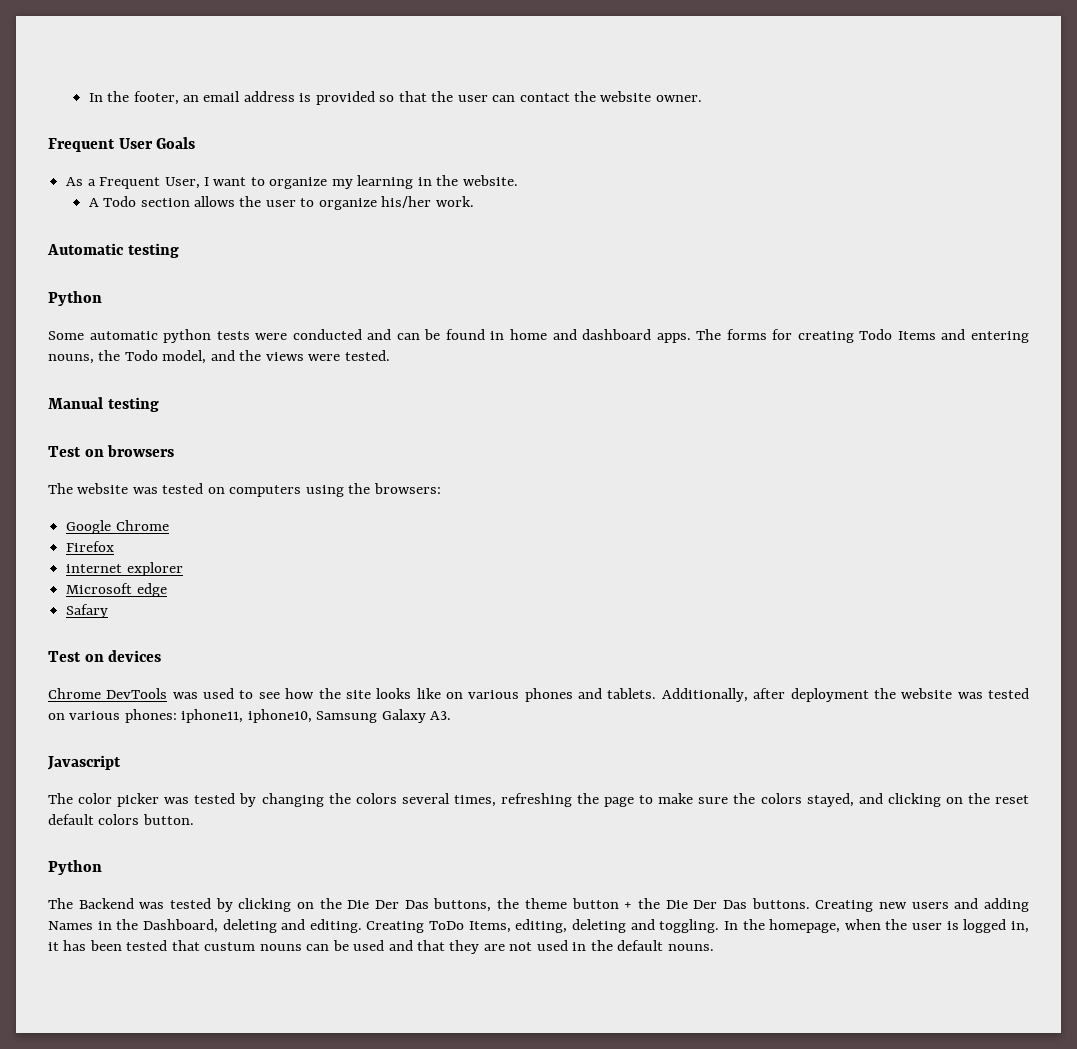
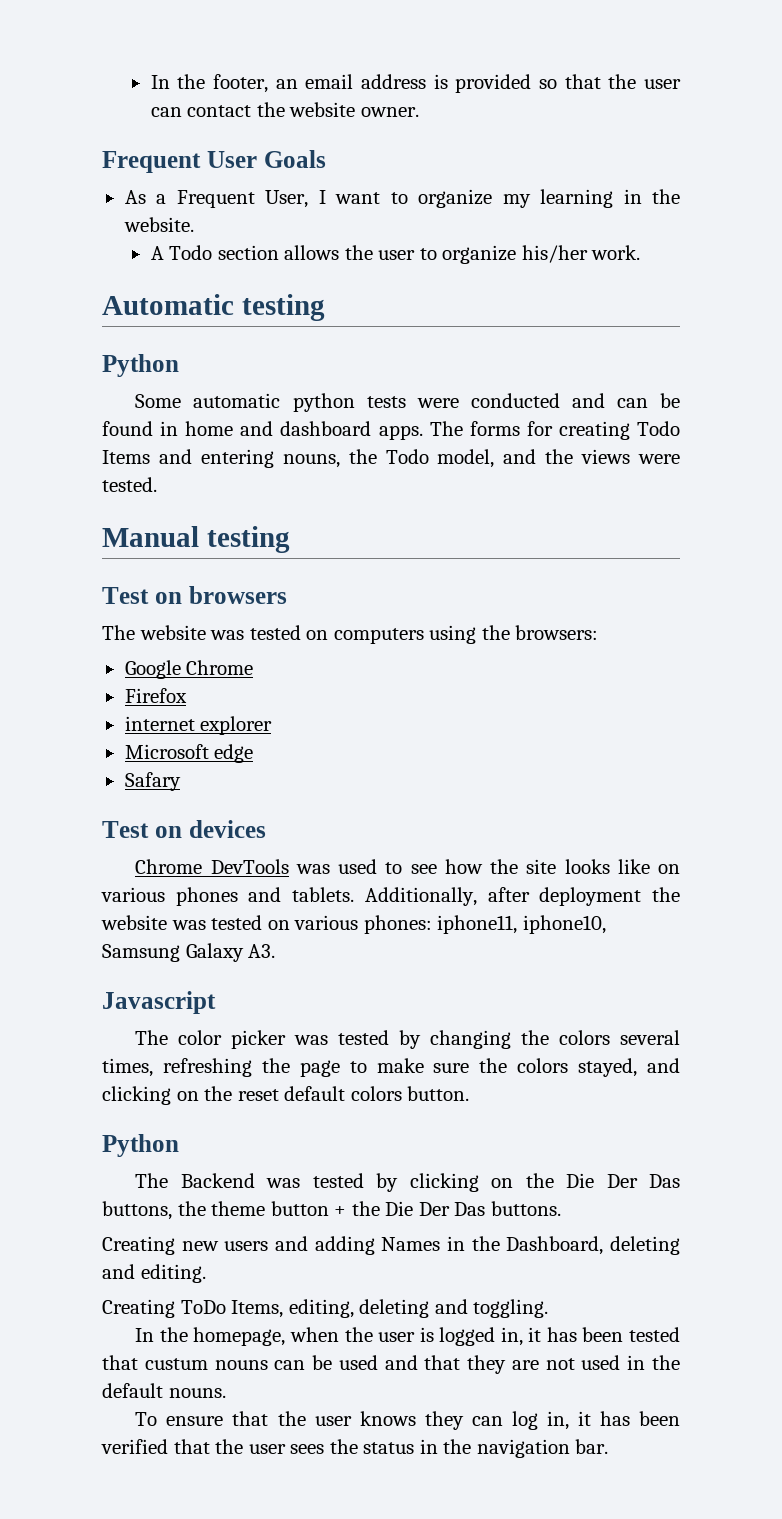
(810, 903) none -> (561, 1208) //
(362, 926) none -> (206, 1273) //
(720, 926) none -> (549, 1308) //
(714, 947) none -> [135,1411,681,1430] [101,1439,609,1458] // To ensure that the user knows they can log in, it has been verified that the user sees the status in the navigation bar.

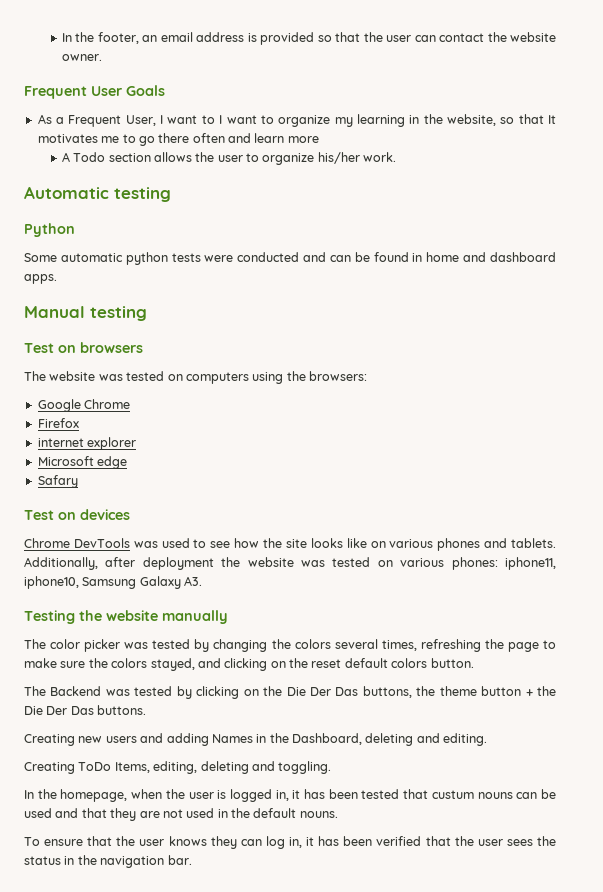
(408, 198) none -> [219,115,274,124] I want to
[123,217,194,232] website. -> [446,114,556,126] [37,133,319,146] website, so that It motivates me to go there often and learn more
[429,421,681,440] [102,449,681,468] [102,477,157,492] The forms for creating Todo Items and entering nouns, the Todo model, and the views were tested. -> (57, 279) none
[102,991,216,1014] Javascript -> [24,610,228,624] Testing the website manually
[102,1134,179,1157] // Python -> (474, 663) none

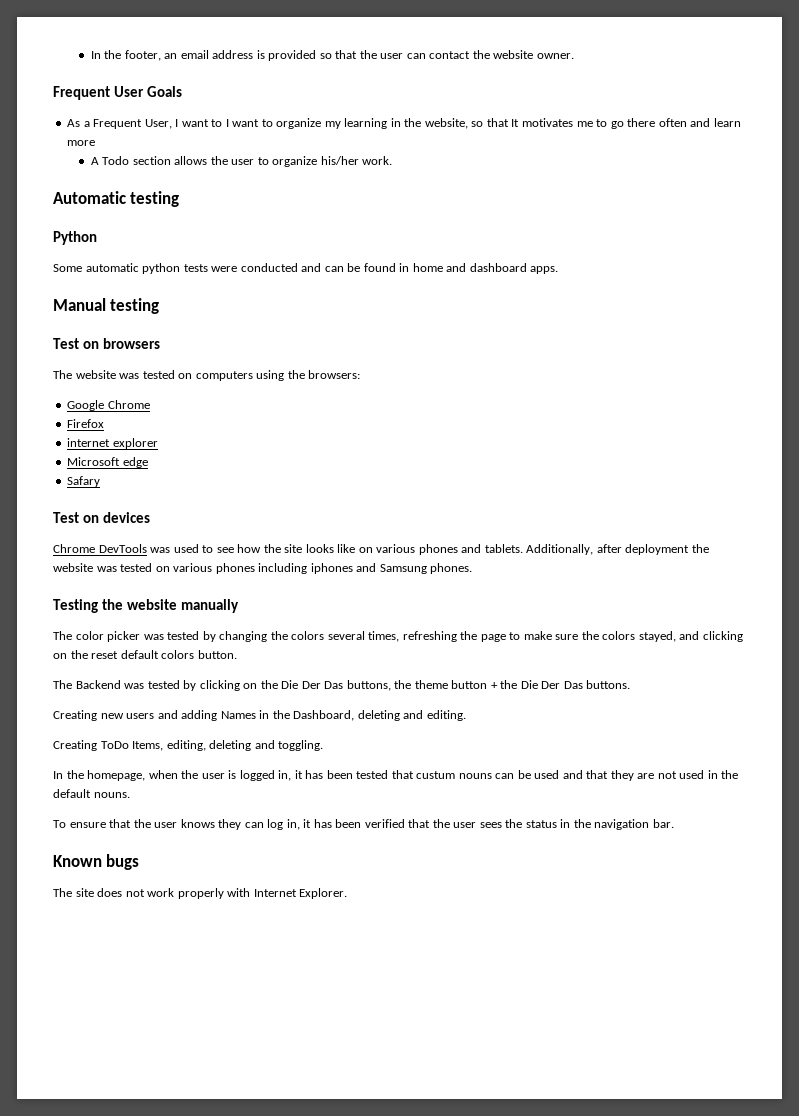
[451,557,556,570] [24,576,203,589] phones: iphone11, iphone10, Samsung Galaxy A3. -> [215,563,473,574] phones including iphones and Samsung phones.
(192, 860) none -> [53,854,140,870] [53,888,348,899] // Known bugs // The site does not work properly with Internet Explorer.

